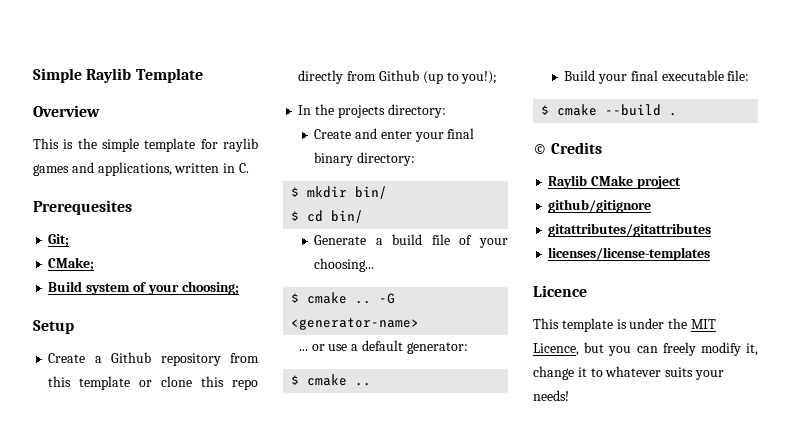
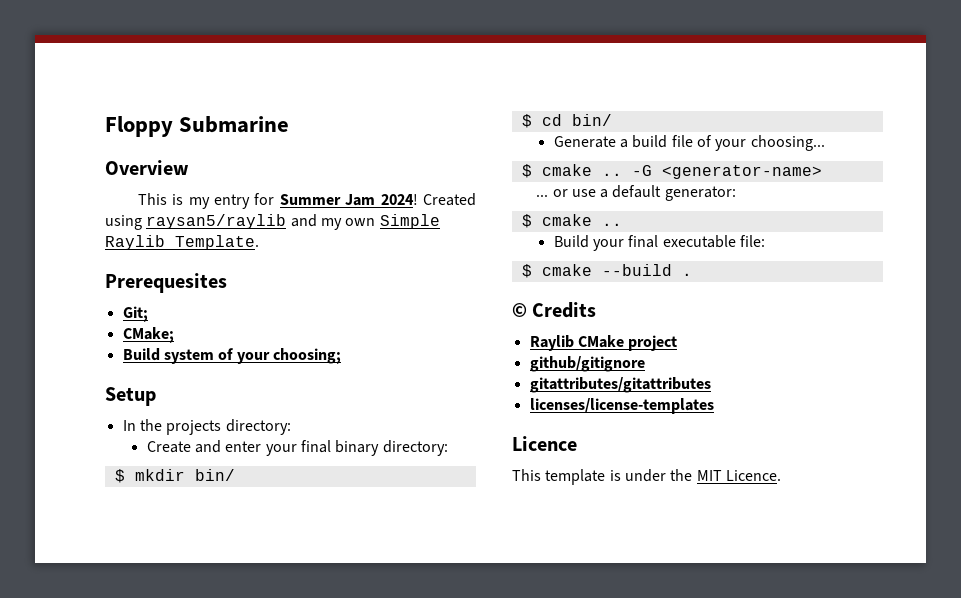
[33,68,203,83] Simple Raylib Template -> [105,116,290,137] Floppy Submarine
[77,138,258,152] [33,162,249,176] the simple template for raylib games and applications, written in C. -> [188,193,476,209] [105,214,440,230] [105,235,259,250] my entry for Summer Jam 2024! Created using raysan5/raylib and my own Simple Raylib Template.
[48,352,259,366] [48,376,258,390] [298,70,498,84] // Create a Github repository from this template or clone this repo directly from Github (up to you!); -> (156, 396) none
[533,342,758,356] [533,366,724,380] [533,390,569,401] Licence, but you can freely modify it, change it to whatever suits your needs! -> [725,470,781,481] Licence.

